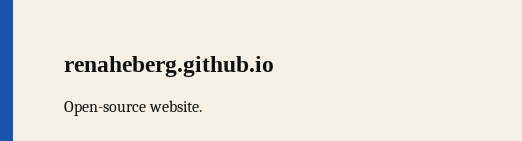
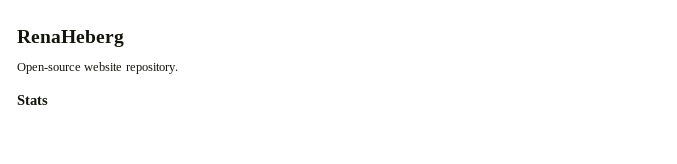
[64,56,274,77] renaheberg.github.io -> [17,30,124,47] RenaHeberg
[149,100,203,112] website. -> [84,62,178,74] [17,95,48,105] website repository. // Stats

